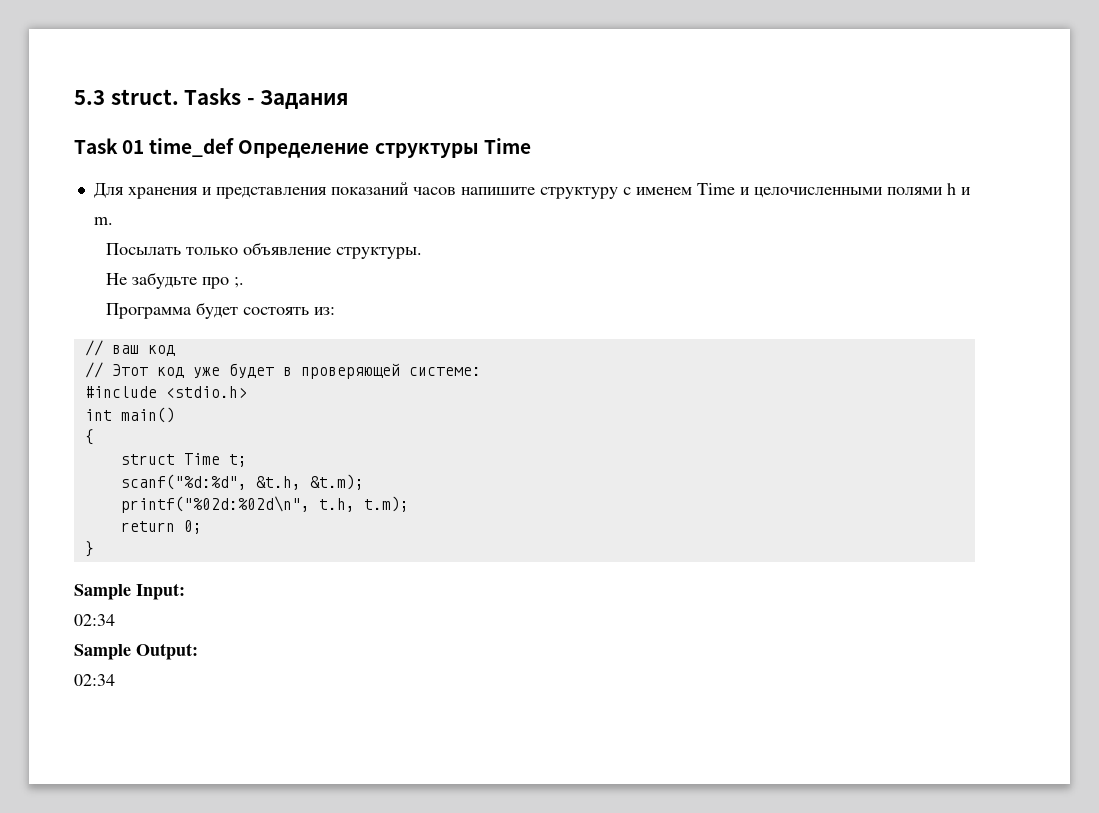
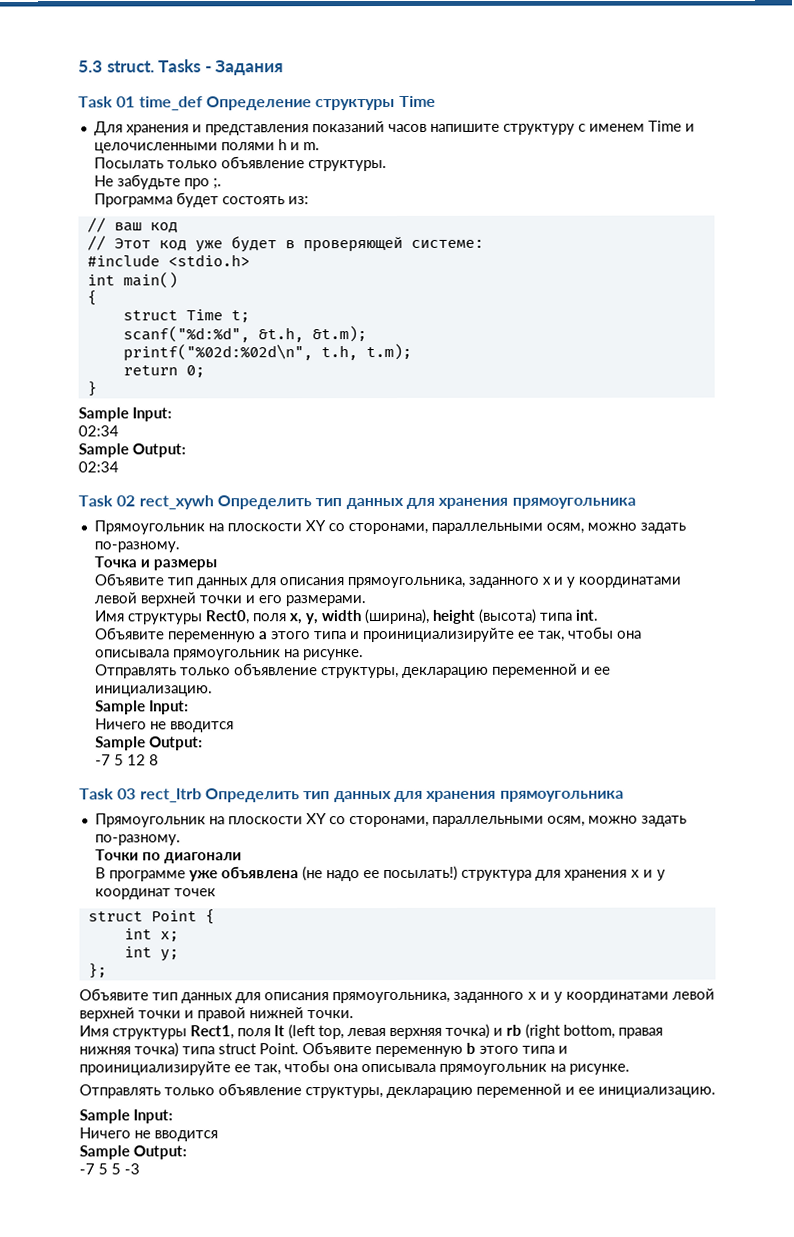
(115, 680) none -> [78,495,636,510] [93,520,686,535] [93,541,180,553] [94,556,218,571] [94,573,682,589] [94,592,367,607] [94,608,600,625] [95,626,643,643] [95,649,365,661] [95,663,612,679] [95,685,214,697] [95,700,190,715] [95,718,235,733] [95,736,204,751] [95,754,160,766] [79,788,624,803] [94,813,687,828] [94,834,181,846] [95,849,243,864] [95,865,667,882] [95,888,217,900] [87,909,215,925] [123,928,179,942] [123,946,179,962] [87,963,107,979] [79,988,715,1004] [79,1007,354,1022] [79,1023,663,1040] [79,1042,568,1058] [79,1060,630,1076] [79,1083,716,1099] [79,1109,173,1124] [79,1127,218,1142] [79,1145,187,1160] [79,1163,140,1175] // Task 02 rect_xywh Определить тип данных для хранения прямоугольника // Прямоугольник на плоскости XY со сторонами, параллельными осям, можно задать по-разному. // Точка и размеры // Объявите тип данных для описания прямоугольника, заданного x и y координатами левой верхней точки и его размерами. // Имя структуры Rect0, поля x, y, width (ширина), height (высота) типа int. // Объявите переменную a этого типа и проинициализируйте ее так, чтобы она описывала прямоугольник на рисунке. // Отправлять только объявление структуры, декларацию переменной и ее инициализацию. // Sample Input: // Ничего не вводится // Sample Output: // -7 5 12 8 // Task 03 rect_ltrb Определить тип данных для хранения прямоугольника // Прямоугольник на плоскости XY со сторонами, параллельными осям, можно задать по-разному. // Точки по диагонали // В программе уже объявлена (не надо ее посылать!) структура для хранения x и y координат точек // struct Point { // int x; // int y; // }; // Объявите тип данных для описания прямоугольника, заданного x и y координатами левой верхней точки и правой нижней точки. // Имя структуры Rect1, поля lt (left top, левая верхняя точка) и rb (right bottom, правая нижняя точка) типа struct Point. Объявите переменную b этого типа и проинициализируйте ее так, чтобы она описывала прямоугольник на рисунке. // Отправлять только объявление структуры, декларацию переменной и ее инициализацию. // Sample Input: // Ничего не вводится // Sample Output: // -7 5 5 -3

